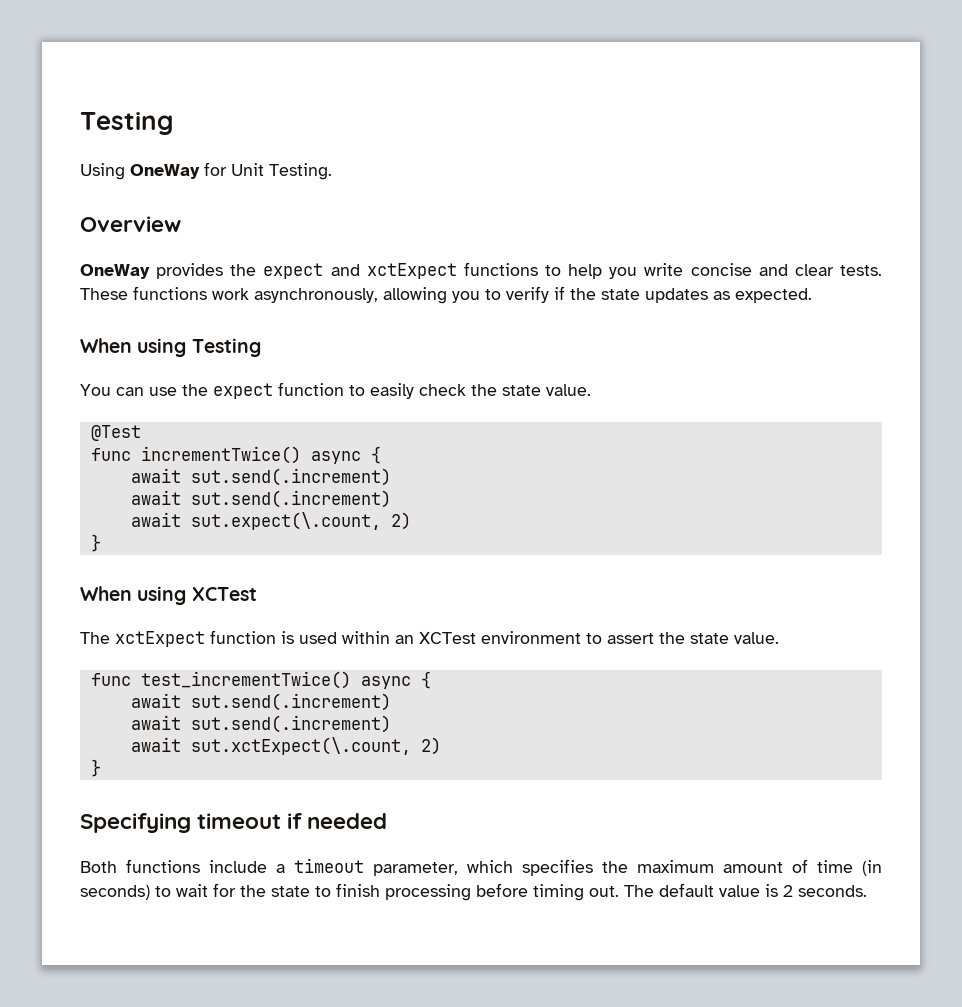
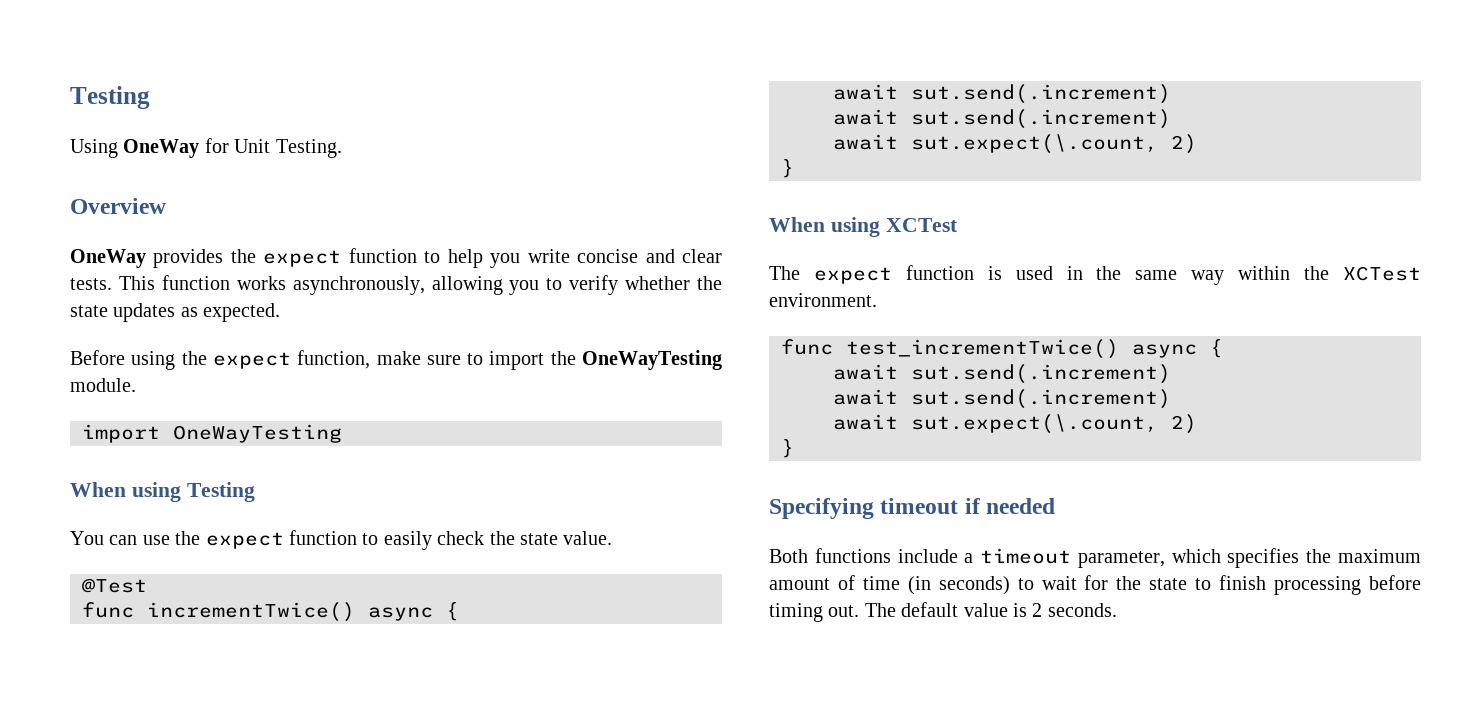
[330,262,538,279] and xctExpect functions -> [348,248,417,263] function
[80,286,249,300] These functions work -> [118,275,286,290] This function works
[554,286,565,300] if -> [625,276,691,290] whether
(812, 295) none -> [70,350,723,370] [70,378,136,392] [82,424,342,443] // Before using the expect function, make sure to import the OneWayTesting module. // import OneWayTesting
[115,631,205,647] xctExpect -> [813,267,892,284] expect
[342,631,779,644] within an XCTest environment to assert the state value. -> [1066,266,1421,285] [769,293,877,307] in the same way within the XCTest environment.
[190,737,411,755] sut.xctExpect(\.count, -> [911,414,1158,434] sut.expect(\.count,

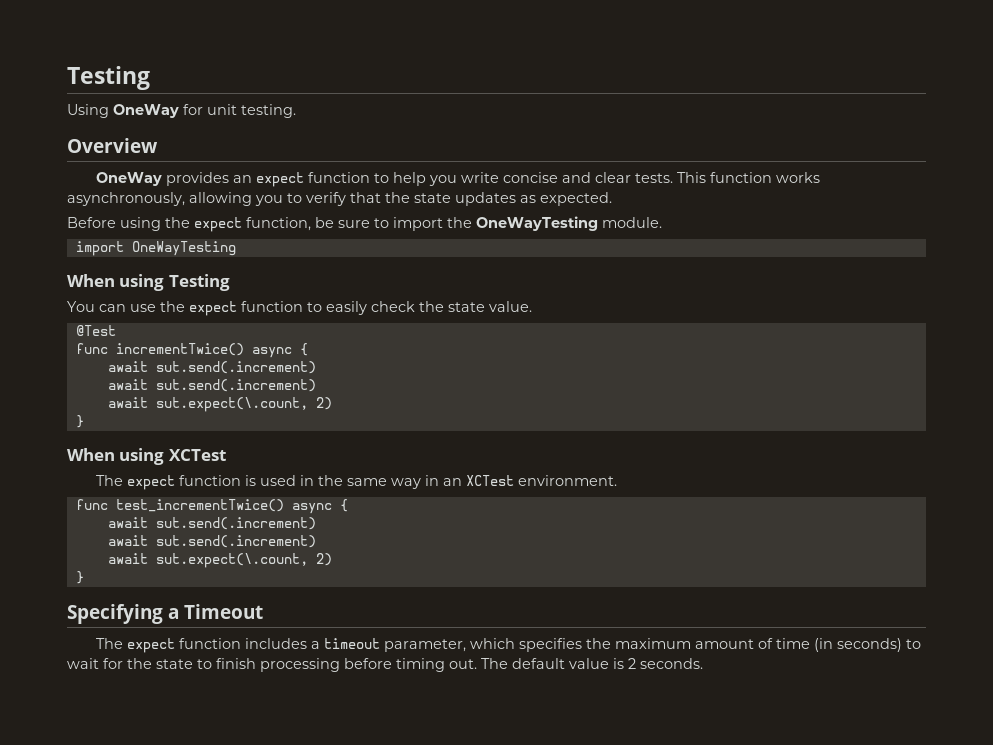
[234,139,342,158] Unit Testing. -> [207,104,296,118] unit testing.
[230,249,256,263] the -> [232,175,252,183] an
[625,276,691,290] whether -> [350,192,381,203] that
[376,351,421,365] make -> [315,217,334,228] be
[1238,266,1330,280] within the -> [424,475,462,486] in an
[880,498,1056,514] [769,548,958,563] timeout if needed // Both functions include -> [168,604,264,619] [95,638,307,653] a Timeout // The expect function includes

